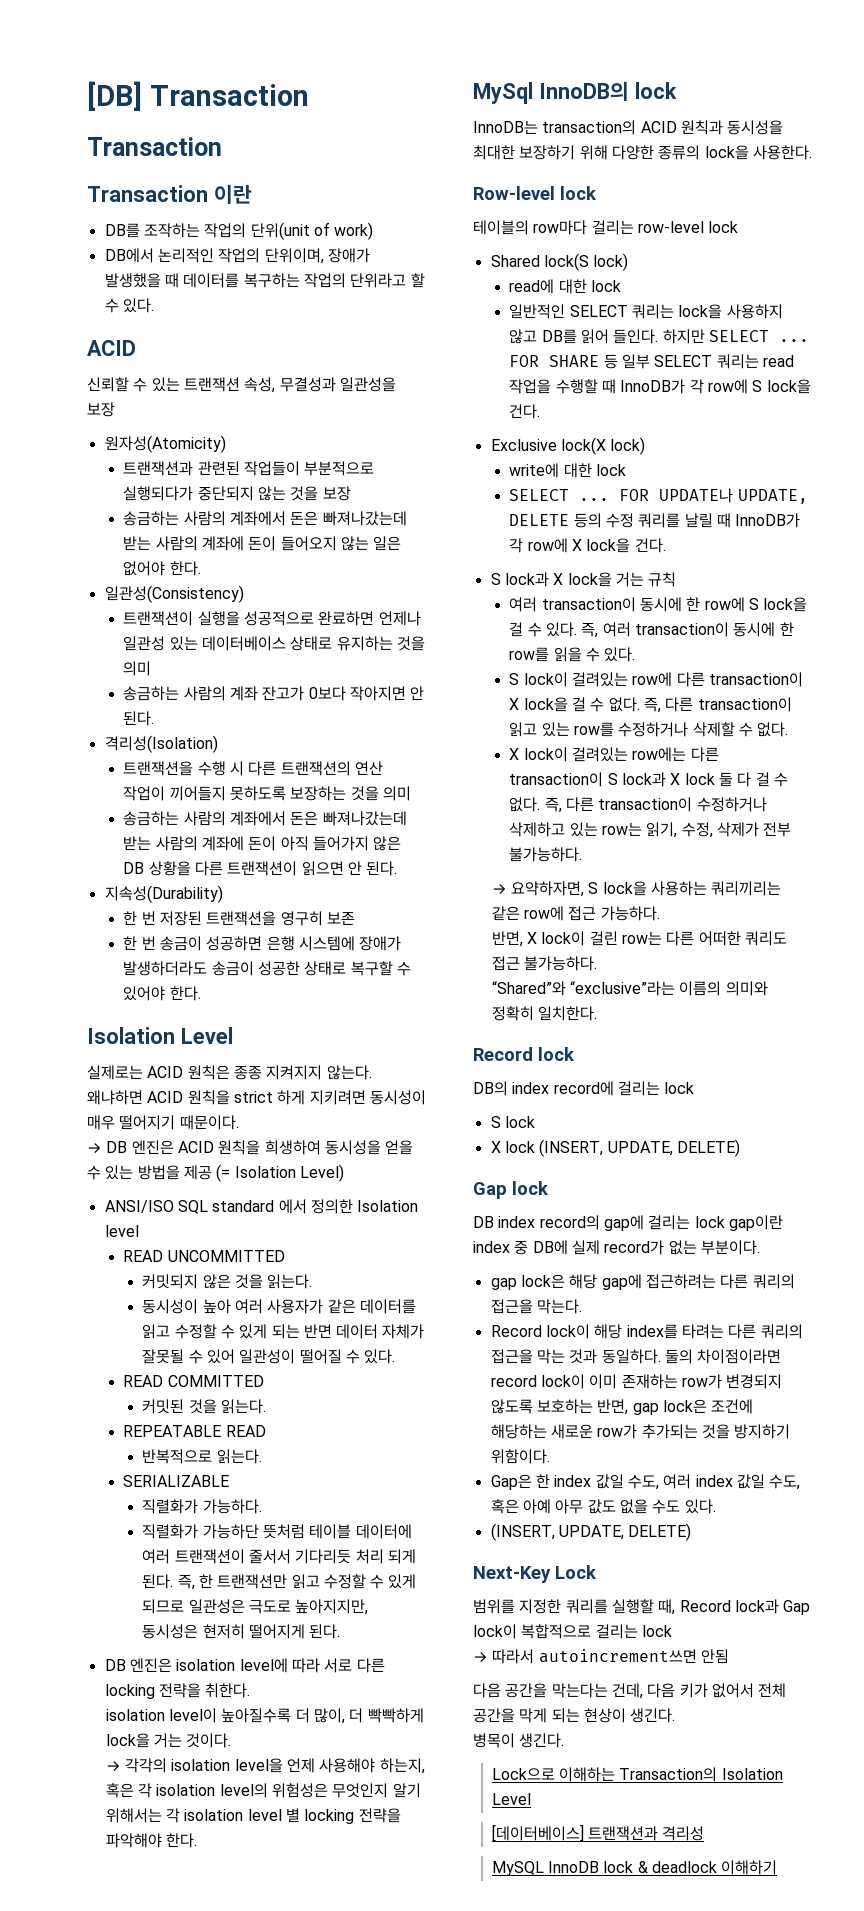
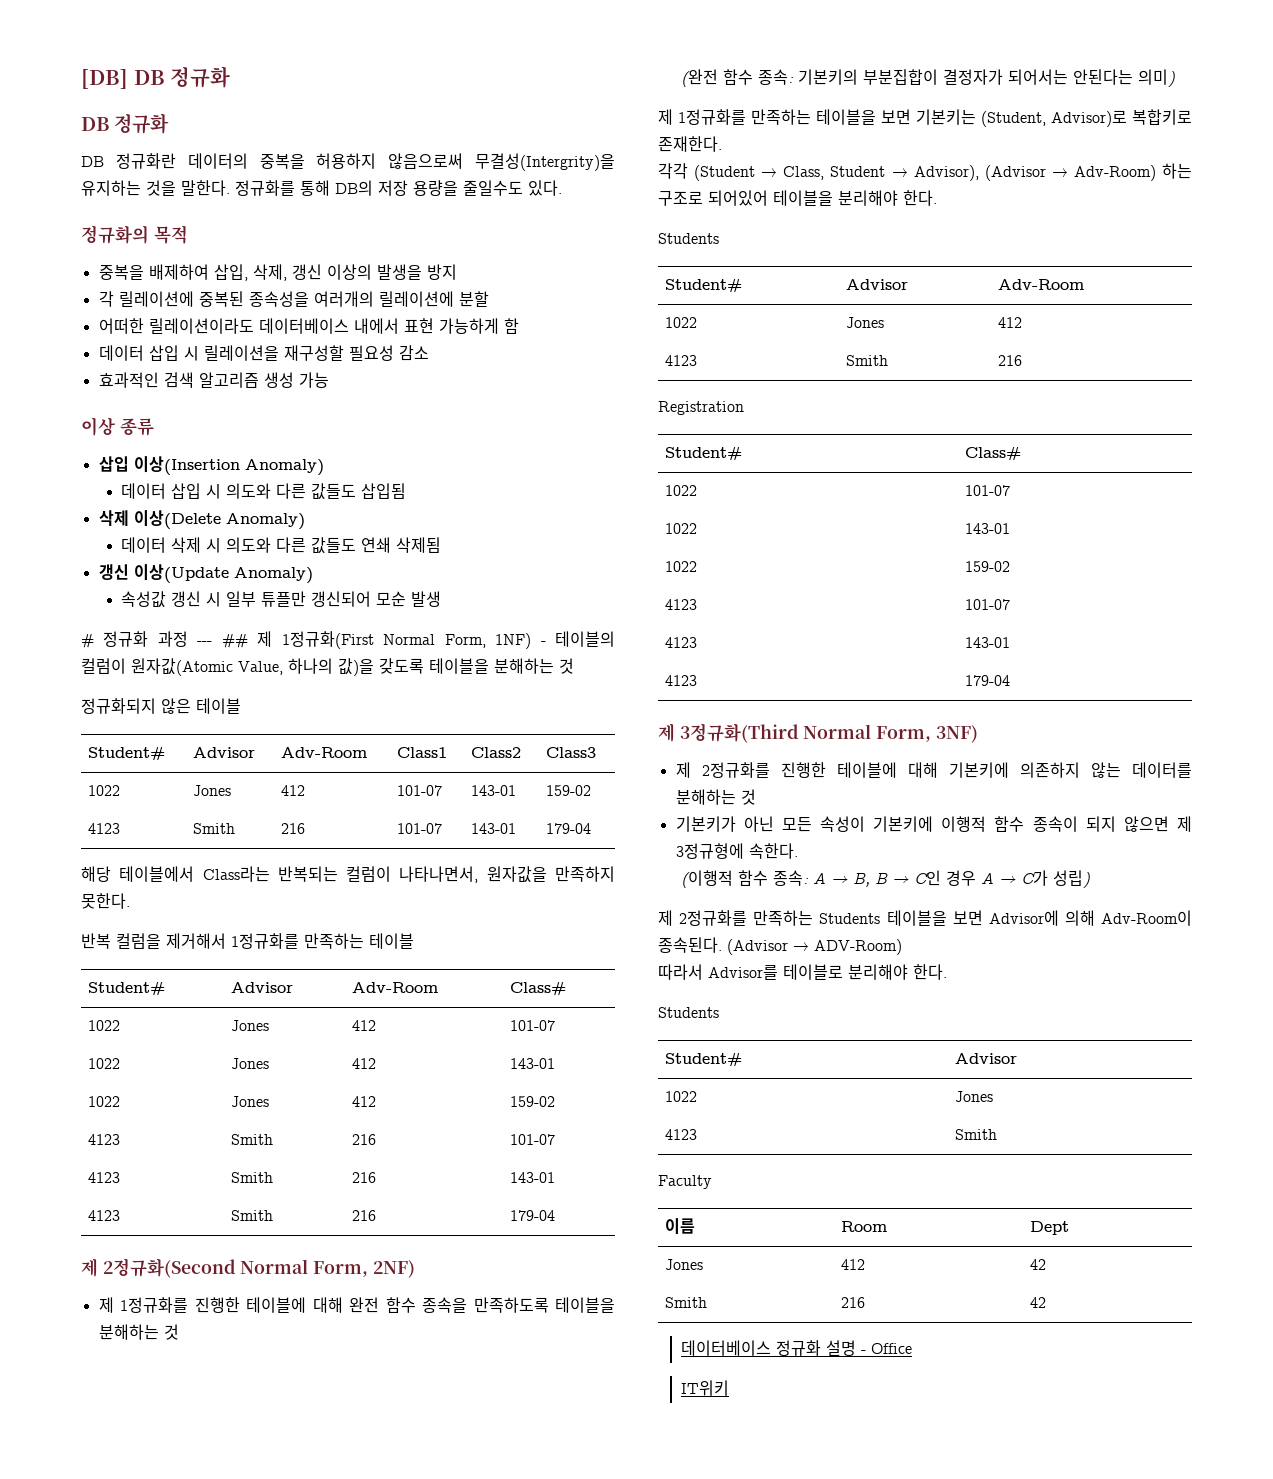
[149,84,309,106] [87,137,222,156] [87,184,252,204] [104,222,374,240] [104,248,370,264] [104,273,425,288] [104,298,154,313] [87,340,136,356] [87,377,396,393] [87,402,115,417] [104,435,226,453] [123,461,375,476] [123,486,351,501] [123,511,407,526] [123,536,402,551] [123,561,201,576] [104,585,244,603] [123,611,421,626] [123,636,426,651] [123,661,152,676] [123,686,425,701] [123,711,155,726] [104,735,218,753] [123,761,384,776] [123,786,412,801] [123,811,407,826] [123,836,402,851] [123,861,398,876] [104,885,223,903] [123,911,356,926] [123,936,402,951] [123,961,412,976] [123,986,201,1001] [87,1027,233,1044] [87,1065,372,1080] [87,1090,426,1105] [87,1115,239,1130] [87,1140,414,1155] [87,1164,344,1182] [104,1199,419,1214] [104,1225,139,1237] [123,1250,285,1262] [142,1274,313,1289] [142,1299,416,1314] [142,1324,425,1339] [142,1349,396,1364] [123,1375,264,1387] [142,1399,266,1414] [123,1425,266,1437] [142,1449,262,1464] [123,1475,230,1487] [142,1499,262,1514] [142,1524,412,1539] [142,1549,416,1564] [142,1574,417,1590] [142,1599,369,1615] [142,1624,341,1639] [104,1658,385,1673] [104,1683,251,1699] [105,1708,424,1724] [105,1733,232,1748] [105,1758,425,1774] [105,1783,421,1798] [105,1808,401,1824] [105,1833,198,1848] [473,81,677,104] [473,120,784,135] [473,145,812,160] [473,186,597,200] [473,220,739,235] [490,253,629,271] [509,279,622,294] [509,304,783,319] [509,329,810,344] [509,354,795,369] [509,379,811,394] [509,404,541,419] [490,437,646,455] [509,463,627,478] [509,488,808,504] [509,513,801,528] [509,538,666,553] [490,572,677,587] [509,597,808,612] [509,622,794,638] [509,647,636,662] [509,672,804,687] [509,697,792,713] [509,722,789,737] [509,747,719,762] [509,772,788,787] [509,797,767,813] [509,822,792,838] [509,847,583,862] [491,881,782,897] [491,906,660,921] [491,931,788,947] [491,956,598,971] [491,981,768,996] [491,1006,598,1021] [473,1047,575,1061] [473,1081,695,1096] [490,1116,535,1128] [490,1139,740,1157] [473,1181,549,1199] [473,1215,783,1231] [473,1240,760,1255] [490,1274,795,1290] [490,1299,582,1314] [490,1324,803,1339] [490,1349,782,1364] [490,1374,783,1389] [490,1399,754,1415] [490,1424,791,1439] [490,1449,550,1464] [490,1474,801,1490] [490,1499,716,1514] [490,1523,692,1541] [473,1565,597,1583] [473,1599,811,1615] [473,1624,672,1639] [473,1649,729,1664] [473,1683,787,1699] [473,1708,676,1723] [473,1733,565,1748] [491,1767,783,1782] [491,1793,531,1805] [491,1824,705,1842] [491,1860,778,1876] Transaction // Transaction // Transaction 이란 // DB를 조작하는 작업의 단위(unit of work) // DB에서 논리적인 작업의 단위이며, 장애가 발생했을 때 데이터를 복구하는 작업의 단위라고 할 수 있다. // ACID // 신뢰할 수 있는 트랜잭션 속성, 무결성과 일관성을 보장 // 원자성(Atomicity) // 트랜잭션과 관련된 작업들이 부분적으로 실행되다가 중단되지 않는 것을 보장 // 송금하는 사람의 계좌에서 돈은 빠져나갔는데 받는 사람의 계좌에 돈이 들어오지 않는 일은 없어야 한다. // 일관성(Consistency) // 트랜잭션이 실행을 성공적으로 완료하면 언제나 일관성 있는 데이터베이스 상태로 유지하는 것을 의미 // 송금하는 사람의 계좌 잔고가 0보다 작아지면 안 된다. // 격리성(Isolation) // 트랜잭션을 수행 시 다른 트랜잭션의 연산 작업이 끼어들지 못하도록 보장하는 것을 의미 // 송금하는 사람의 계좌에서 돈은 빠져나갔는데 받는 사람의 계좌에 돈이 아직 들어가지 않은 DB 상황을 다른 트랜잭션이 읽으면 안 된다. // 지속성(Durability) // 한 번 저장된 트랜잭션을 영구히 보존 // 한 번 송금이 성공하면 은행 시스템에 장애가 발생하더라도 송금이 성공한 상태로 복구할 수 있어야 한다. // Isolation Level // 실제로는 ACID 원칙은 종종 지켜지지 않는다. 왜냐하면 ACID 원칙을 strict 하게 지키려면 동시성이 매우 떨어지기 때문이다. // → DB 엔진은 ACID 원칙을 희생하여 동시성을 얻을 수 있는 방법을 제공 (= Isolation Level) // ANSI/ISO SQL standard 에서 정의한 Isolation level // READ UNCOMMITTED // 커밋되지 않은 것을 읽는다. // 동시성이 높아 여러 사용자가 같은 데이터를 읽고 수정할 수 있게 되는 반면 데이터 자체가 잘못될 수 있어 일관성이 떨어질 수 있다. // READ COMMITTED // 커밋된 것을 읽는다. // REPEATABLE READ // 반복적으로 읽는다. // SERIALIZABLE // 직렬화가 가능하다. // 직렬화가 가능하단 뜻처럼 테이블 데이터에 여러 트랜잭션이 줄서서 기다리듯 처리 되게 된다. 즉, 한 트랜잭션만 읽고 수정할 수 있게 되므로 일관성은 극도로 높아지지만, 동시성은 현저히 떨어지게 된다. // DB 엔진은 isolation level에 따라 서로 다른 locking 전략을 취한다. // isolation level이 높아질수록 더 많이, 더 빡빡하게 lock을 거는 것이다. // → 각각의 isolation level을 언제 사용해야 하는지, 혹은 각 isolation level의 위험성은 무엇인지 알기 위해서는 각 isolation level 별 locking 전략을 파악해야 한다. // MySql InnoDB의 lock // InnoDB는 transaction의 ACID 원칙과 동시성을 최대한 보장하기 위해 다양한 종류의 lock을 사용한다. // Row-level lock // 테이블의 row마다 걸리는 row-level lock // Shared lock(S lock) // read에 대한 lock // 일반적인 SELECT 쿼리는 lock을 사용하지 않고 DB를 읽어 들인다. 하지만 SELECT ... FOR SHARE 등 일부 SELECT 쿼리는 read 작업을 수행할 때 InnoDB가 각 row에 S lock을 건다. // Exclusive lock(X lock) // write에 대한 lock // SELECT ... FOR UPDATE나 UPDATE, DELETE 등의 수정 쿼리를 날릴 때 InnoDB가 각 row에 X lock을 건다. // S lock과 X lock을 거는 규칙 // 여러 transaction이 동시에 한 row에 S lock을 걸 수 있다. 즉, 여러 transaction이 동시에 한 row를 읽을 수 있다. // S lock이 걸려있는 row에 다른 transaction이 X lock을 걸 수 없다. 즉, 다른 transaction이 읽고 있는 row를 수정하거나 삭제할 수 없다. // X lock이 걸려있는 row에는 다른 transaction이 S lock과 X lock 둘 다 걸 수 없다. 즉, 다른 transaction이 수정하거나 삭제하고 있는 row는 읽기, 수정, 삭제가 전부 불가능하다. // → 요약하자면, S lock을 사용하는 쿼리끼리는 같은 row에 접근 가능하다. // 반면, X lock이 걸린 row는 다른 어떠한 쿼리도 접근 불가능하다. // “Shared”와 “exclusive”라는 이름의 의미와 정확히 일치한다. // Record lock // DB의 index record에 걸리는 lock // S lock // X lock (INSERT, UPDATE, DELETE) // Gap lock // DB index record의 gap에 걸리는 lock gap이란 index 중 DB에 실제 record가 없는 부분이다. // gap lock은 해당 gap에 접근하려는 다른 쿼리의 접근을 막는다. // Record lock이 해당 index를 타려는 다른 쿼리의 접근을 막는 것과 동일하다. 둘의 차이점이라면 record lock이 이미 존재하는 row가 변경되지 않도록 보호하는 반면, gap lock은 조건에 해당하는 새로운 row가 추가되는 것을 방지하기 위함이다. // Gap은 한 index 값일 수도, 여러 index 값일 수도, 혹은 아예 아무 값도 없을 수도 있다. // (INSERT, UPDATE, DELETE) // Next-Key Lock // 범위를 지정한 쿼리를 실행할 때, Record lock과 Gap lock이 복합적으로 걸리는 lock // → 따라서 autoincrement쓰면 안됨 // 다음 공간을 막는다는 건데, 다음 키가 없어서 전체 공간을 막게 되는 현상이 생긴다. // 병목이 생긴다. // Lock으로 이해하는 Transaction의 Isolation Level // [데이터베이스] 트랜잭션과 격리성 // MySQL InnoDB lock & deadlock 이해하기 -> [133,66,231,88] [81,113,170,134] [81,153,615,171] [81,180,562,196] [81,225,188,244] [98,264,457,281] [98,291,489,307] [98,318,519,334] [98,345,429,361] [98,372,329,388] [81,417,154,436] [98,456,324,476] [121,483,407,500] [98,510,305,530] [121,537,442,554] [98,564,313,584] [121,591,442,608] [81,631,615,649] [81,658,574,676] [81,698,241,714] [88,746,166,761] [193,747,256,758] [281,747,368,758] [397,747,448,758] [471,747,522,758] [546,747,597,758] [88,785,121,796] [193,785,232,796] [281,785,306,796] [397,785,443,796] [471,785,517,796] [546,785,592,796] [88,823,121,834] [193,823,236,834] [281,823,306,834] [397,823,443,834] [471,823,517,834] [546,823,592,834] [81,866,615,883] [81,893,130,909] [81,933,414,949] [88,981,166,996] [231,982,294,993] [352,982,439,993] [510,981,567,996] [88,1020,121,1031] [231,1020,270,1031] [352,1020,377,1031] [510,1020,556,1031] [88,1058,121,1069] [231,1058,270,1069] [352,1058,377,1069] [510,1058,556,1069] [88,1096,121,1107] [231,1096,270,1107] [352,1096,377,1107] [510,1096,556,1107] [88,1134,121,1145] [231,1134,274,1145] [352,1134,377,1145] [510,1134,556,1145] [88,1172,121,1183] [231,1172,274,1183] [352,1172,377,1183] [510,1172,556,1183] [88,1210,121,1221] [231,1210,274,1221] [352,1210,377,1221] [510,1210,556,1221] [81,1258,415,1278] [98,1297,615,1313] [98,1324,179,1340] [680,69,1175,87] [658,109,1192,127] [658,136,722,152] [658,163,1192,181] [658,190,937,206] [658,233,719,244] [665,278,743,293] [846,279,909,290] [998,279,1085,290] [665,317,698,328] [846,317,885,328] [998,317,1023,328] [665,355,698,366] [846,355,889,366] [998,355,1023,366] [658,401,744,415] [665,446,743,461] [965,446,1022,461] [665,485,698,496] [965,485,1011,496] [665,523,698,534] [965,523,1011,534] [665,561,698,572] [965,561,1011,572] [665,599,698,610] [965,599,1011,610] [665,637,698,648] [965,637,1011,648] [665,675,698,686] [965,675,1011,686] [658,723,978,743] [675,762,1192,778] [675,789,756,805] [675,816,1192,832] [675,843,798,859] [680,870,1090,888] [658,910,1192,926] [658,937,902,955] [658,964,947,980] [658,1007,719,1018] [665,1052,743,1067] [955,1053,1018,1064] [665,1091,698,1102] [955,1091,994,1102] [665,1129,698,1140] [955,1129,998,1140] [658,1175,712,1189] [665,1218,696,1235] [841,1221,888,1232] [1030,1221,1070,1235] [665,1259,704,1270] [841,1259,866,1270] [1030,1259,1047,1270] [665,1297,708,1308] [841,1297,866,1308] [1030,1297,1047,1308] [680,1340,912,1356] [680,1380,729,1396] DB 정규화 // DB 정규화 // DB 정규화란 데이터의 중복을 허용하지 않음으로써 무결성(Intergrity)을 유지하는 것을 말한다. 정규화를 통해 DB의 저장 용량을 줄일수도 있다. // 정규화의 목적 // 중복을 배제하여 삽입, 삭제, 갱신 이상의 발생을 방지 // 각 릴레이션에 중복된 종속성을 여러개의 릴레이션에 분할 // 어떠한 릴레이션이라도 데이터베이스 내에서 표현 가능하게 함 // 데이터 삽입 시 릴레이션을 재구성할 필요성 감소 // 효과적인 검색 알고리즘 생성 가능 // 이상 종류 // 삽입 이상(Insertion Anomaly) // 데이터 삽입 시 의도와 다른 값들도 삽입됨 // 삭제 이상(Delete Anomaly) // 데이터 삭제 시 의도와 다른 값들도 연쇄 삭제됨 // 갱신 이상(Update Anomaly) // 속성값 갱신 시 일부 튜플만 갱신되어 모순 발생 // # 정규화 과정 --- ## 제 1정규화(First Normal Form, 1NF) - 테이블의 컬럼이 원자값(Atomic Value, 하나의 값)을 갖도록 테이블을 분해하는 것 // 정규화되지 않은 테이블 // Student# | Advisor | Adv-Room | Class1 | Class2 | Class3 // 1022 | Jones | 412 | 101-07 | 143-01 | 159-02 // 4123 | Smith | 216 | 101-07 | 143-01 | 179-04 // 해당 테이블에서 Class라는 반복되는 컬럼이 나타나면서, 원자값을 만족하지 못한다. // 반복 컬럼을 제거해서 1정규화를 만족하는 테이블 // Student# | Advisor | Adv-Room | Class# // 1022 | Jones | 412 | 101-07 // 1022 | Jones | 412 | 143-01 // 1022 | Jones | 412 | 159-02 // 4123 | Smith | 216 | 101-07 // 4123 | Smith | 216 | 143-01 // 4123 | Smith | 216 | 179-04 // 제 2정규화(Second Normal Form, 2NF) // 제 1정규화를 진행한 테이블에 대해 완전 함수 종속을 만족하도록 테이블을 분해하는 것 // (완전 함수 종속: 기본키의 부분집합이 결정자가 되어서는 안된다는 의미) // 제 1정규화를 만족하는 테이블을 보면 기본키는 (Student, Advisor)로 복합키로 존재한다. // 각각 (Student → Class, Student → Advisor), (Advisor → Adv-Room) 하는 구조로 되어있어 테이블을 분리해야 한다. // Students // Student# | Advisor | Adv-Room // 1022 | Jones | 412 // 4123 | Smith | 216 // Registration // Student# | Class# // 1022 | 101-07 // 1022 | 143-01 // 1022 | 159-02 // 4123 | 101-07 // 4123 | 143-01 // 4123 | 179-04 // 제 3정규화(Third Normal Form, 3NF) // 제 2정규화를 진행한 테이블에 대해 기본키에 의존하지 않는 데이터를 분해하는 것 // 기본키가 아닌 모든 속성이 기본키에 이행적 함수 종속이 되지 않으면 제 3정규형에 속한다. // (이행적 함수 종속: A → B, B → C인 경우 A → C가 성립) // 제 2정규화를 만족하는 Students 테이블을 보면 Advisor에 의해 Adv-Room이 종속된다. (Advisor → ADV-Room) // 따라서 Advisor를 테이블로 분리해야 한다. // Students // Student# | Advisor // 1022 | Jones // 4123 | Smith // Faculty // 이름 | Room | Dept // Jones | 412 | 42 // Smith | 216 | 42 // 데이터베이스 정규화 설명 - Office // IT위키

